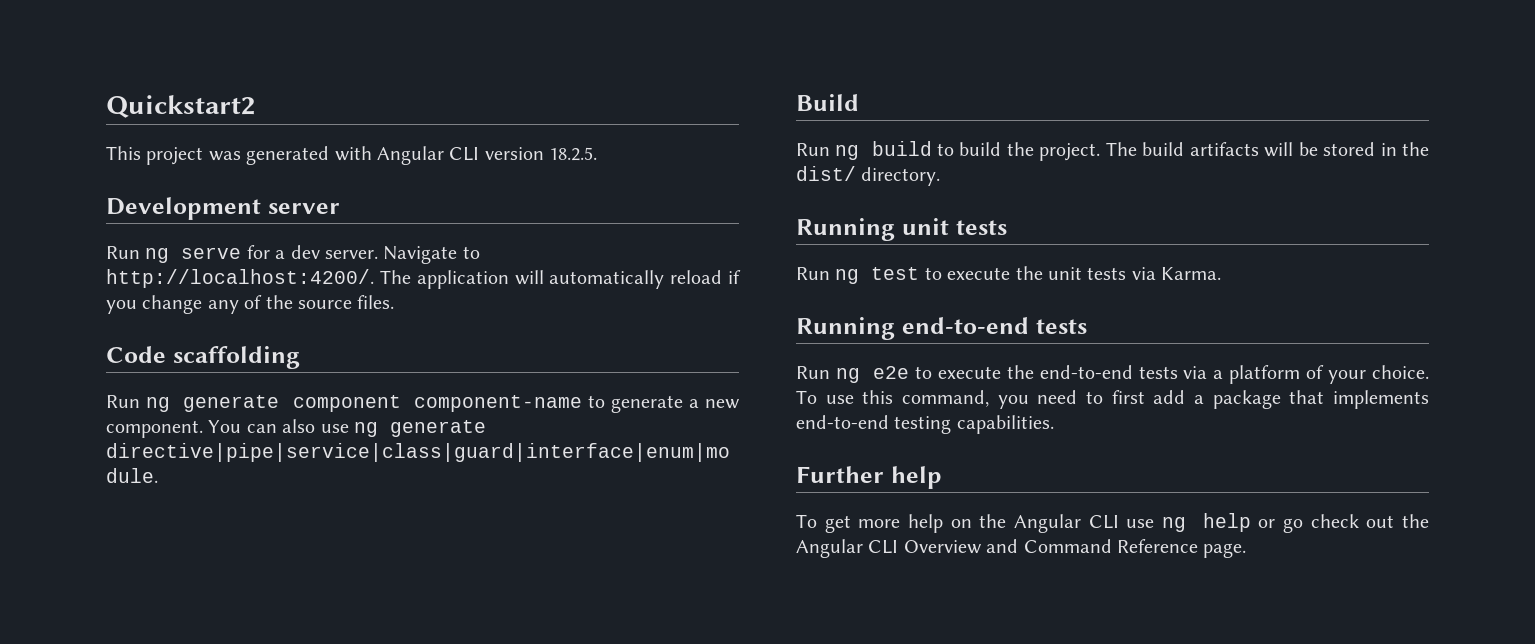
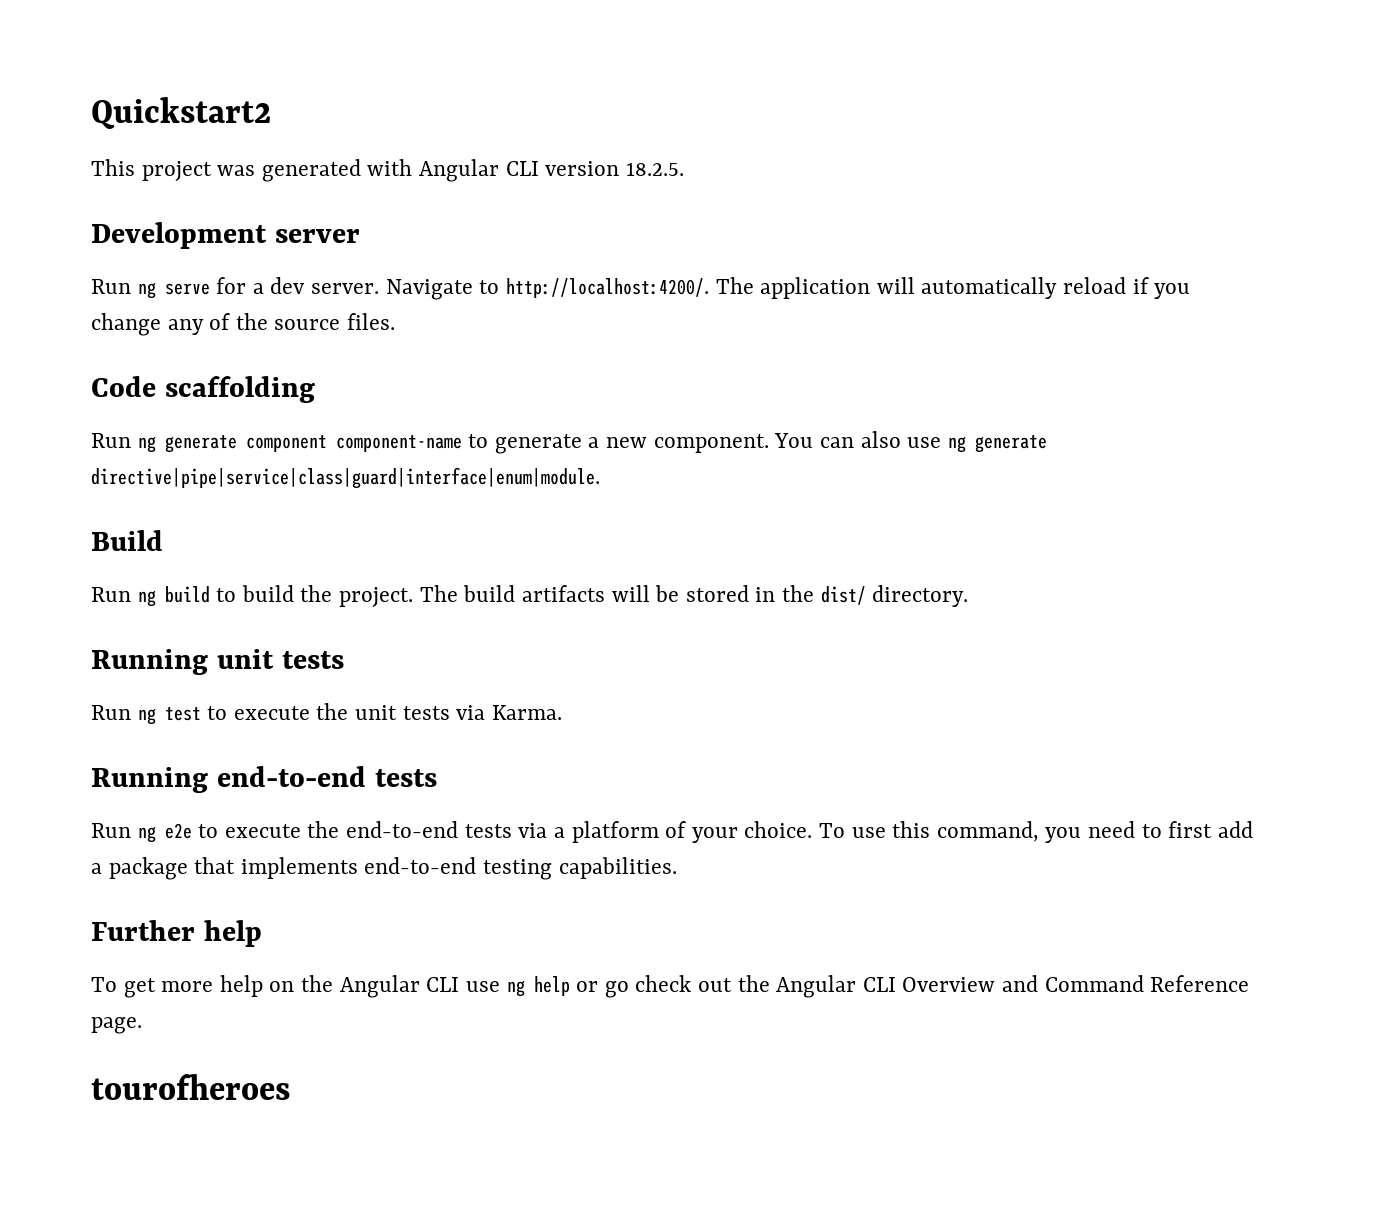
(1247, 550) none -> [91,1074,290,1100] // tourofheroes

